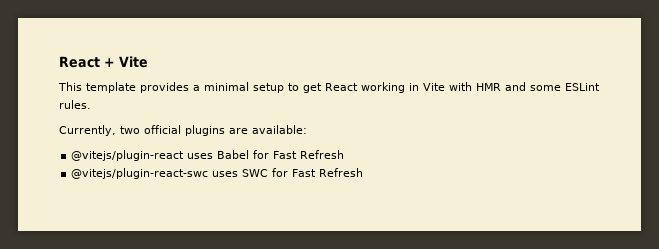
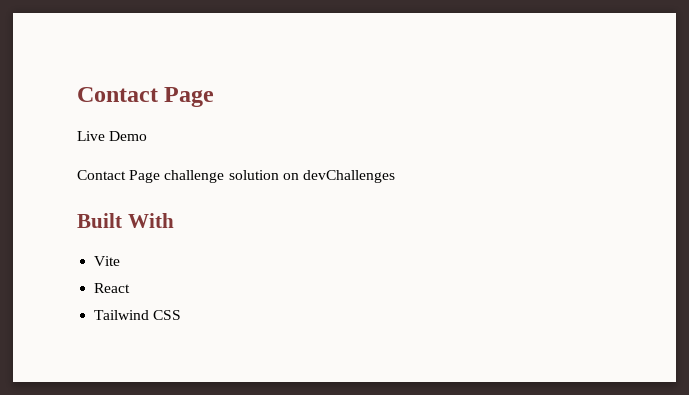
[59,56,148,68] [58,82,600,93] [59,100,91,109] [59,125,307,136] [71,150,345,161] [71,168,364,179] React + Vite // This template provides a minimal setup to get React working in Vite with HMR and some ESLint rules. // Currently, two official plugins are available: // @vitejs/plugin-react uses Babel for Fast Refresh // @vitejs/plugin-react-swc uses SWC for Fast Refresh -> [77,87,215,107] [77,131,148,141] [77,170,395,183] [77,213,174,228] [94,256,121,266] [94,283,131,293] [94,310,182,320] Contact Page // Live Demo // Contact Page challenge solution on devChallenges // Built With // Vite // React // Tailwind CSS

